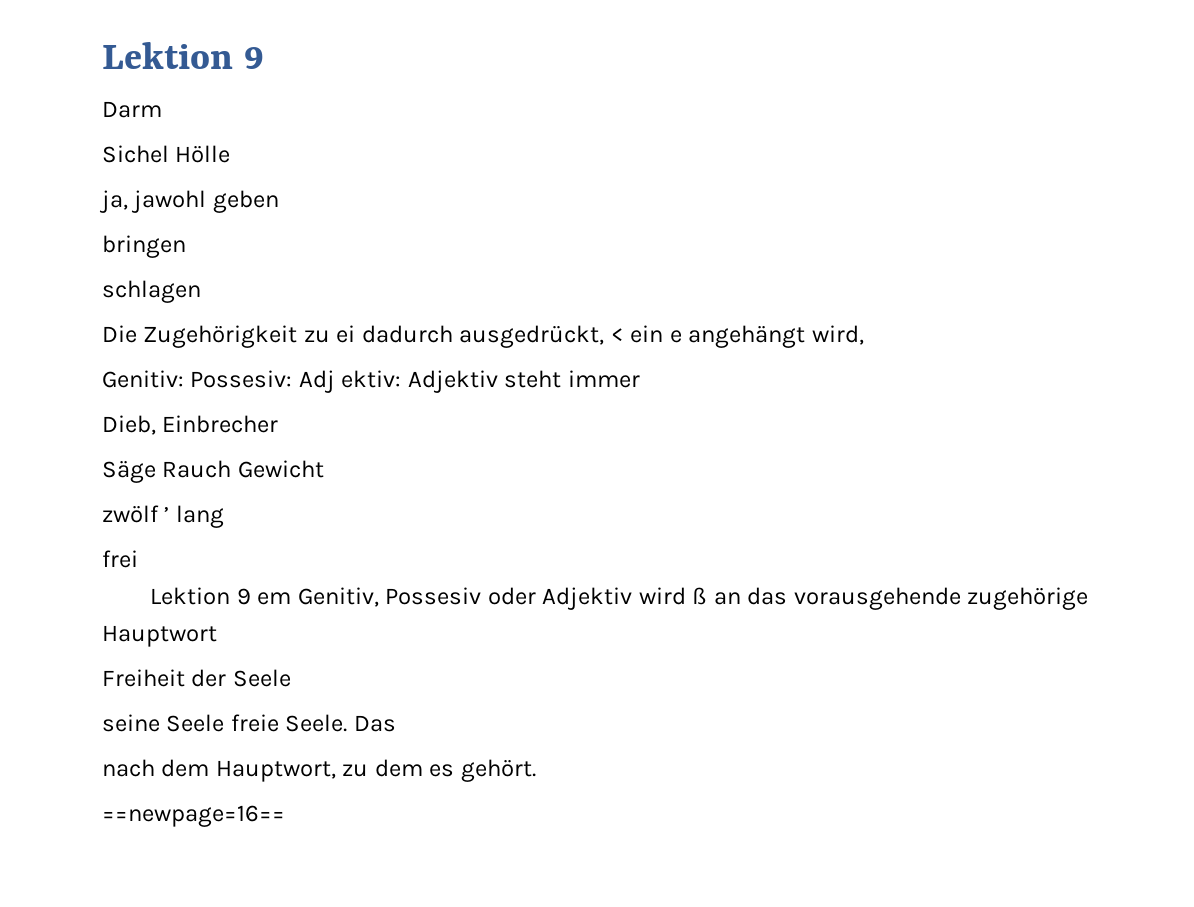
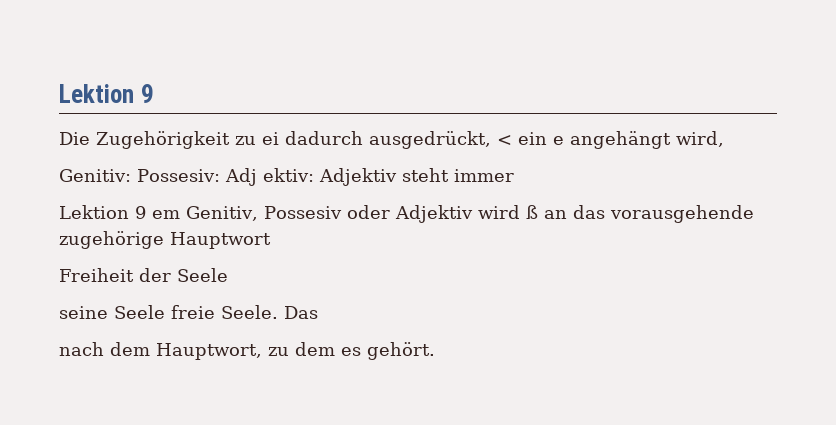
[102,42,265,69] [102,101,162,118] [102,145,231,163] [99,190,279,213] [102,235,186,258] [102,280,201,303] Lektion 9 // Darm // Sichel Hölle // ja, jawohl geben // bringen // schlagen -> [59,84,154,103] Lektion 9
[102,415,279,435] [102,460,324,483] [102,505,224,528] [102,550,138,568] // Dieb, Einbrecher // Säge Rauch Gewicht // zwölf ’ lang // frei -> (514, 175) none
[102,805,285,827] // ==newpage=16== -> (435, 351) none

